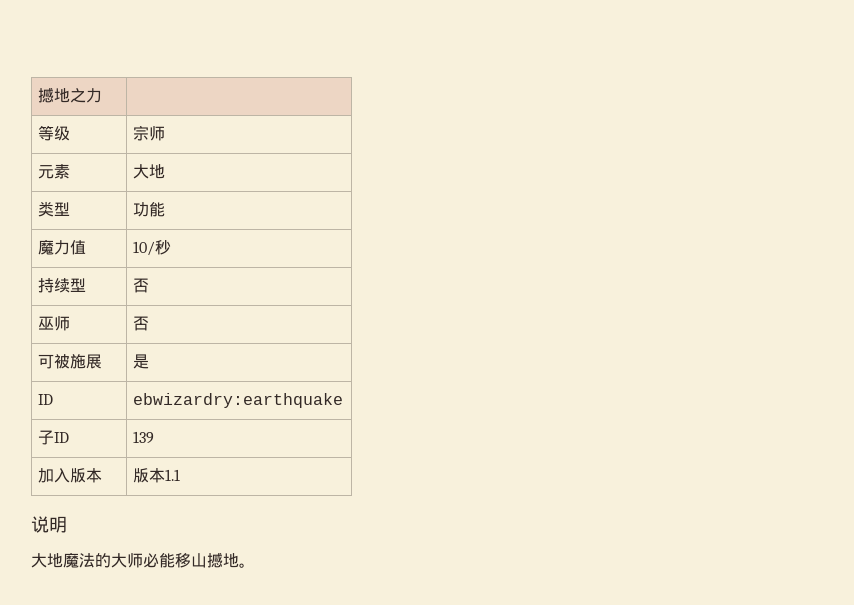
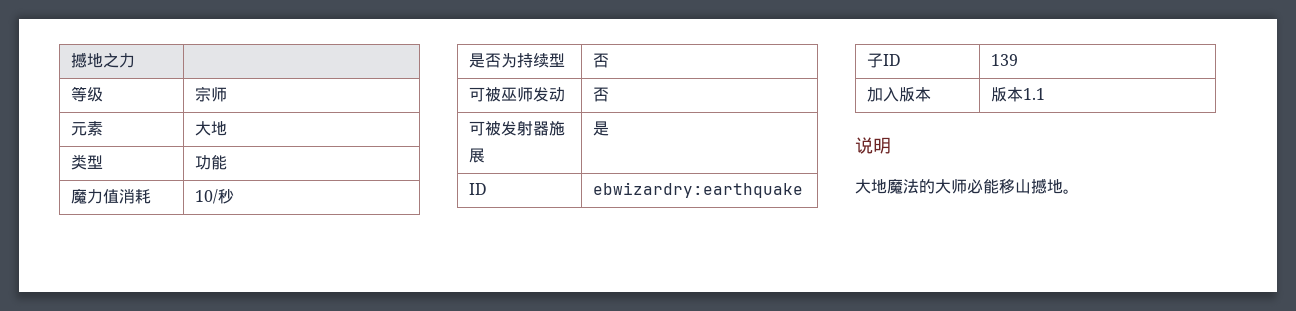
(87, 247) none -> [119,189,152,204] 消耗
(172, 247) none -> [469,53,518,68] 是否为
(150, 285) none -> [469,87,502,102] 可被
[133,316,150,331] [38,354,71,369] | 否 // 可被 -> [533,87,566,102] [593,87,610,102] [469,121,550,136] 发动 | 否 // 可被发射器

